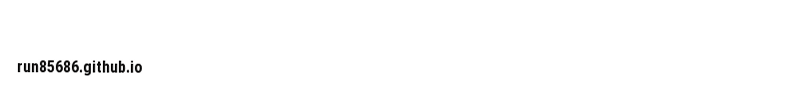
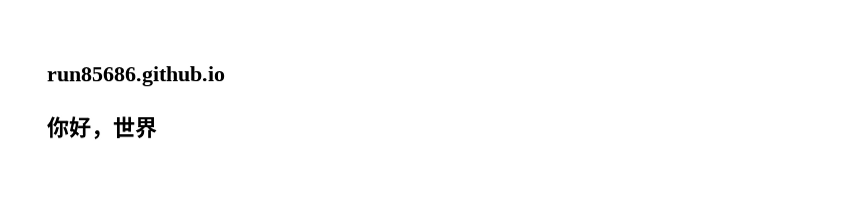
(143, 68) none -> [47,116,158,140] // 你好，世界

